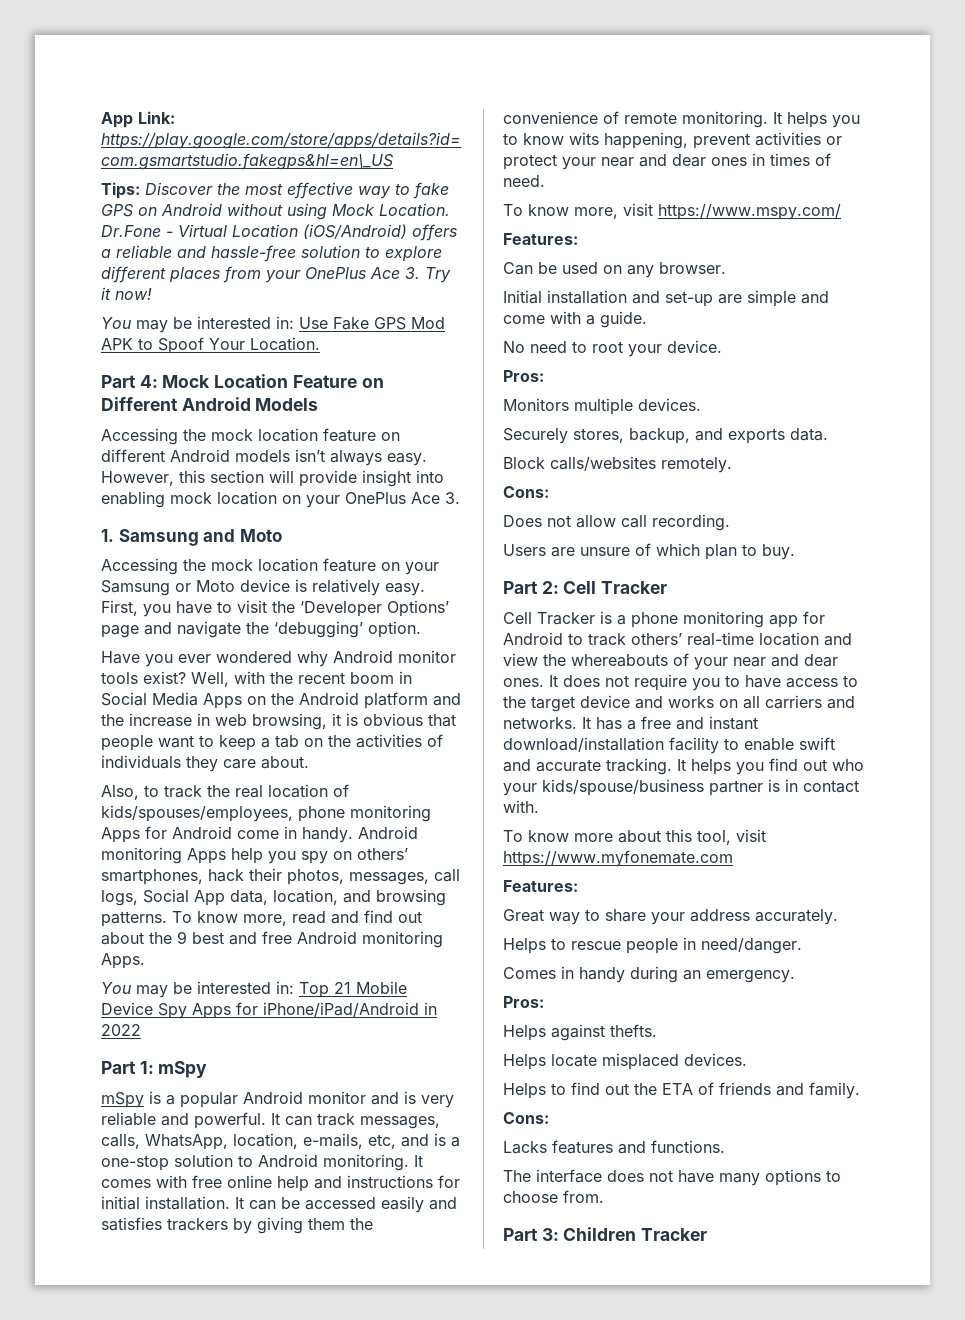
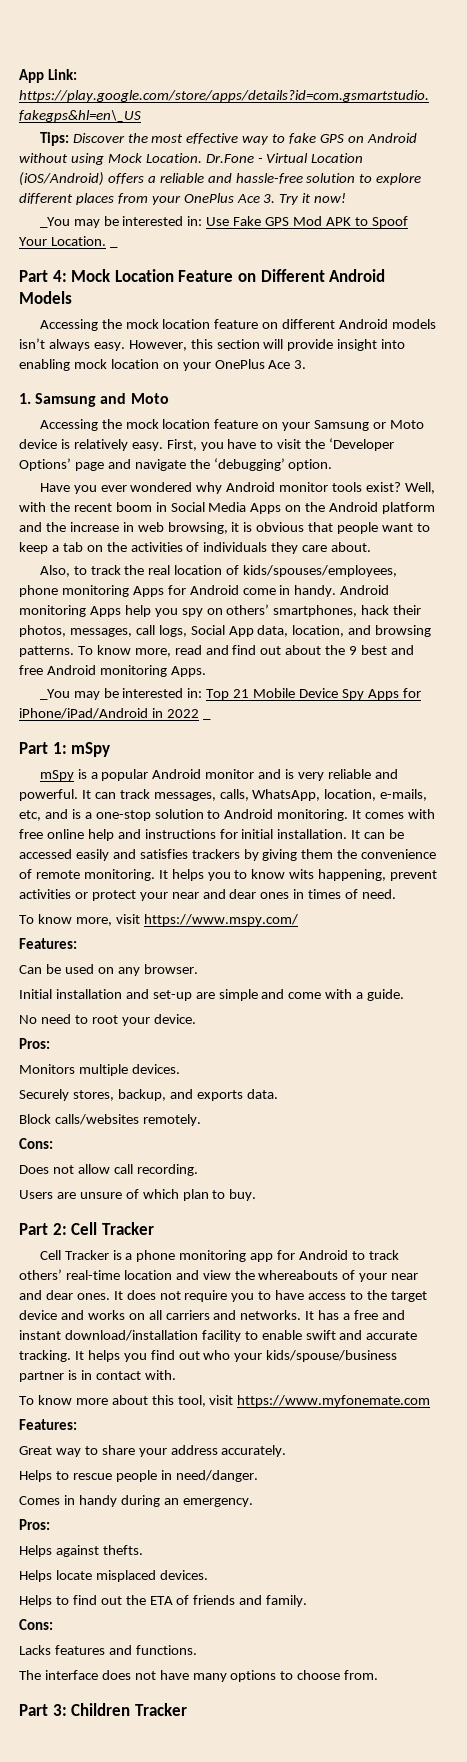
[101,317,131,329] You -> [39,217,70,228] _You
(320, 344) none -> [109,246,118,248] _
[101,982,131,994] You -> [39,689,70,700] _You
(141, 1030) none -> [202,718,211,720] _

